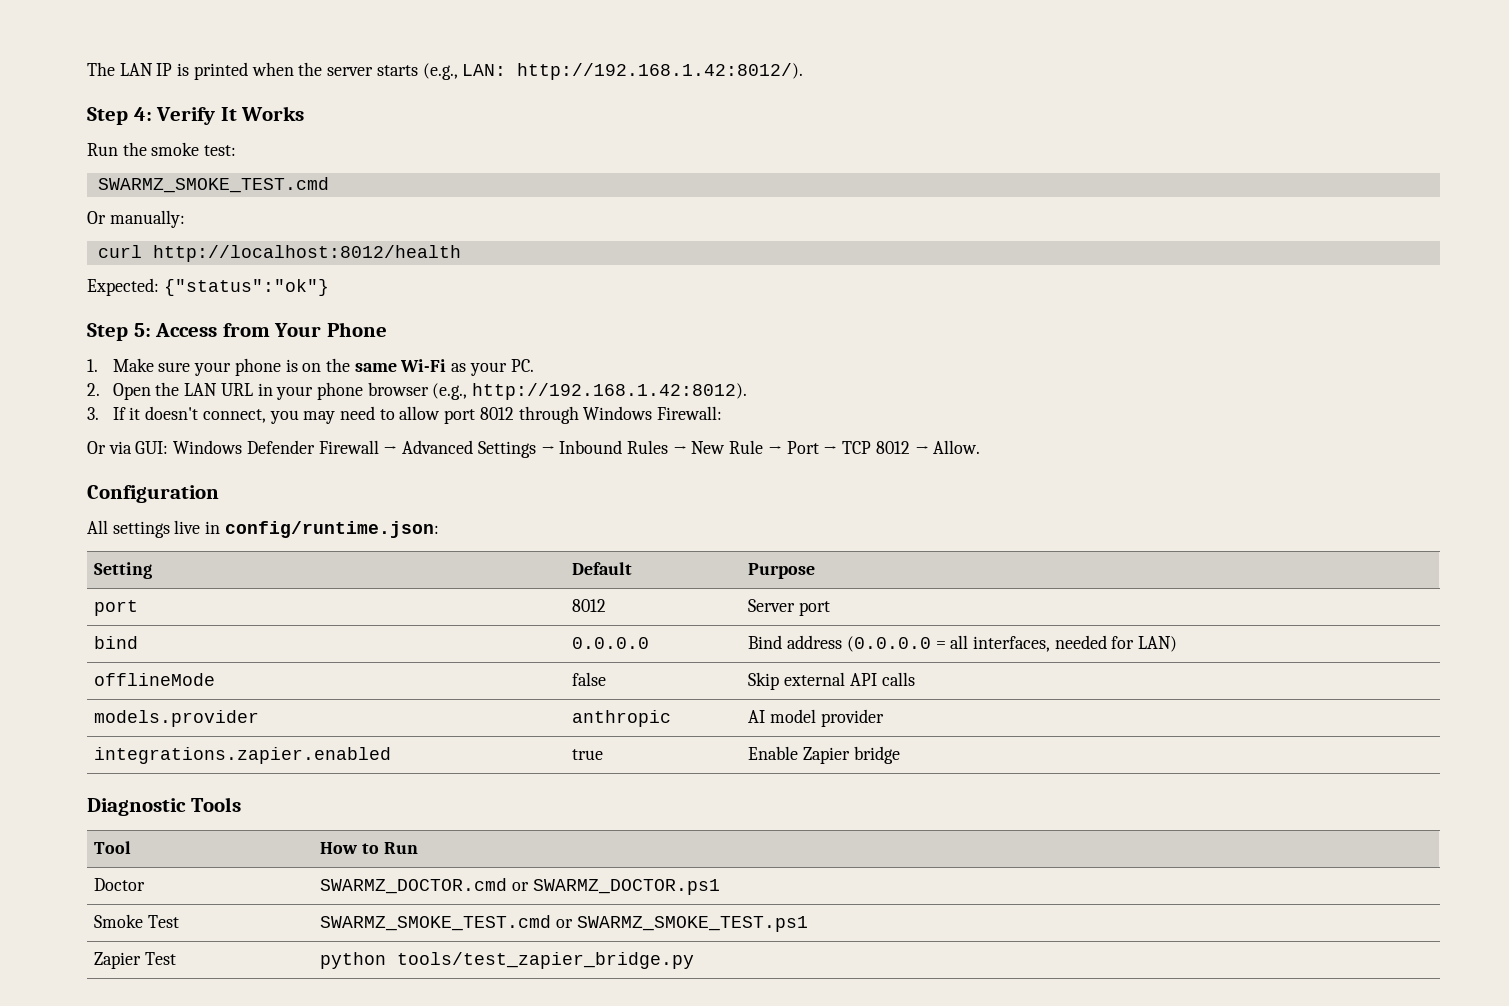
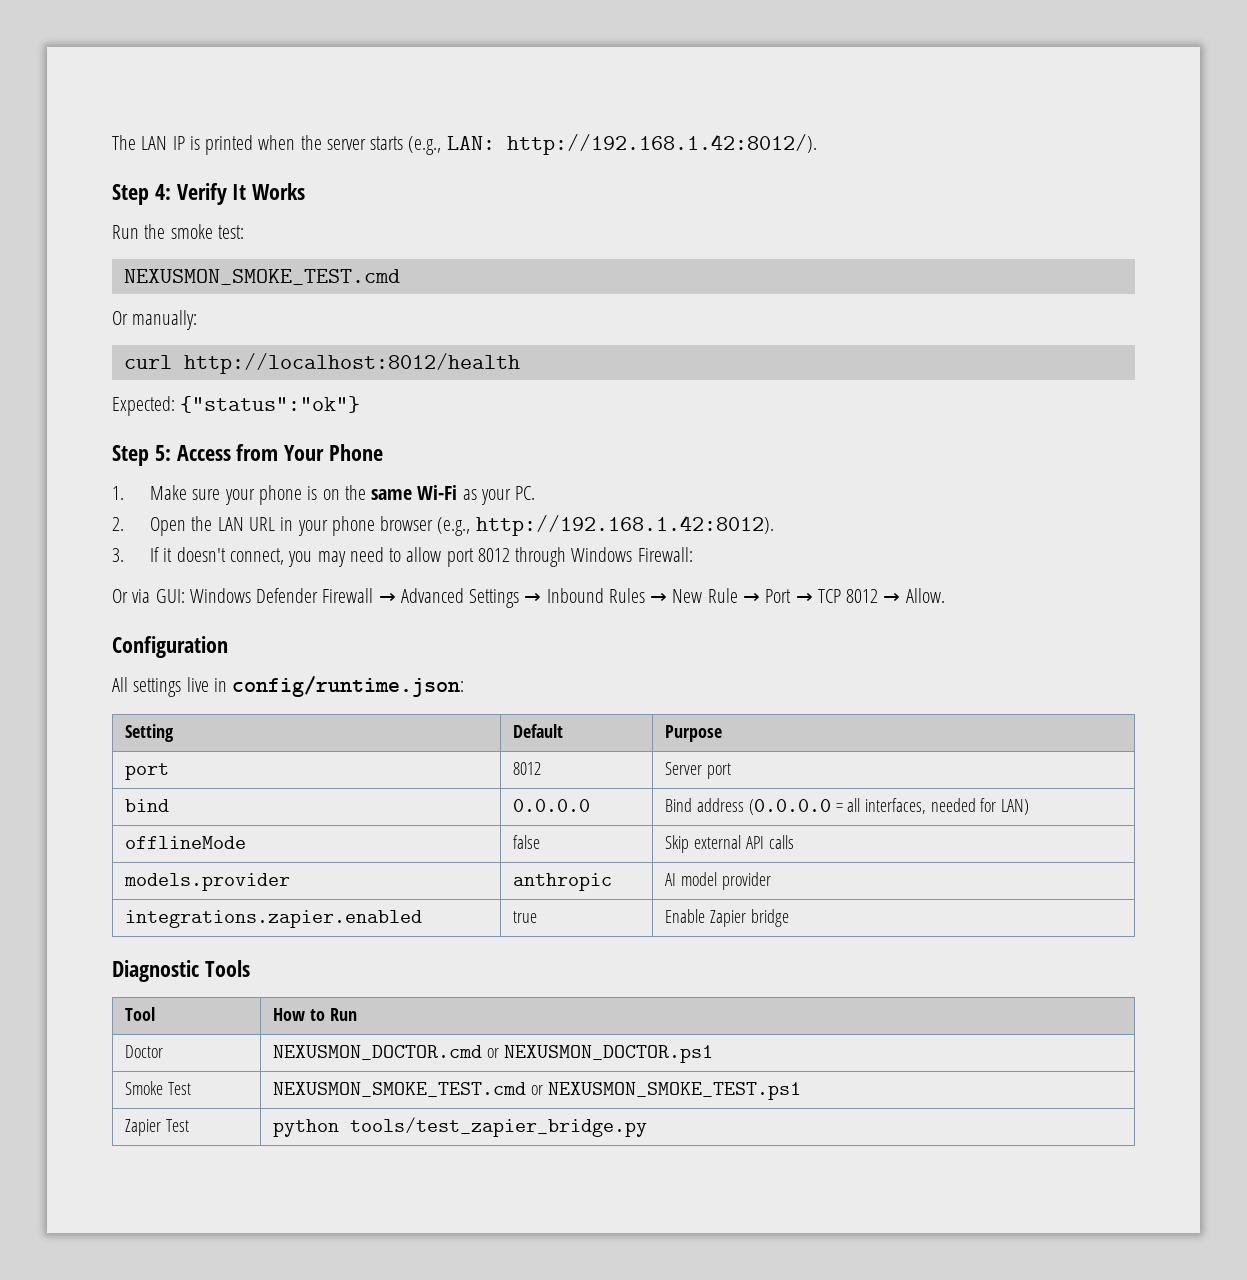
[97,177,329,193] SWARMZ_SMOKE_TEST.cmd -> [123,269,400,285] NEXUSMON_SMOKE_TEST.cmd
[320,878,720,895] SWARMZ_DOCTOR.cmd or SWARMZ_DOCTOR.ps1 -> [273,1045,713,1063] NEXUSMON_DOCTOR.cmd or NEXUSMON_DOCTOR.ps1
[320,915,808,932] SWARMZ_SMOKE_TEST.cmd or SWARMZ_SMOKE_TEST.ps1 -> [273,1082,801,1100] NEXUSMON_SMOKE_TEST.cmd or NEXUSMON_SMOKE_TEST.ps1

